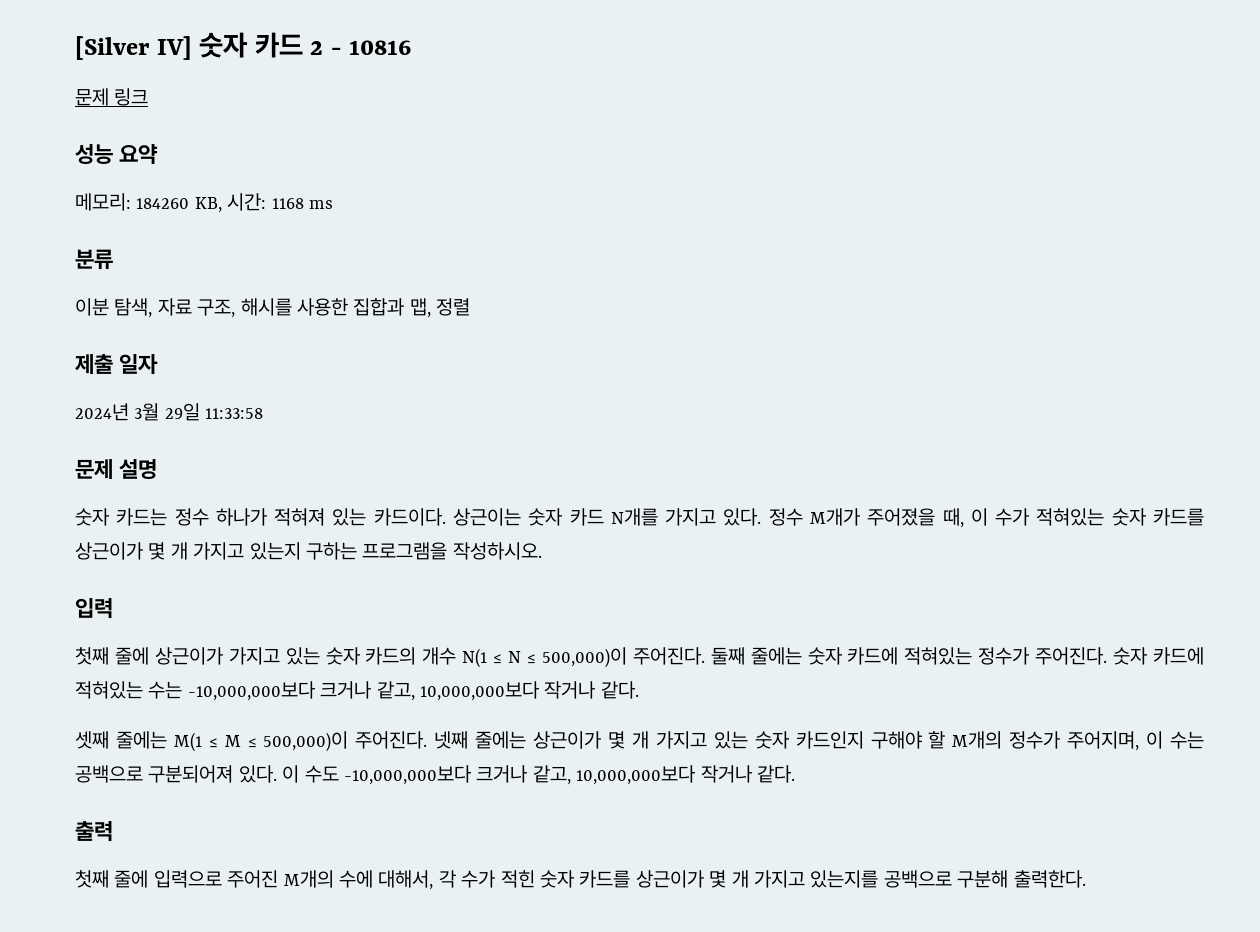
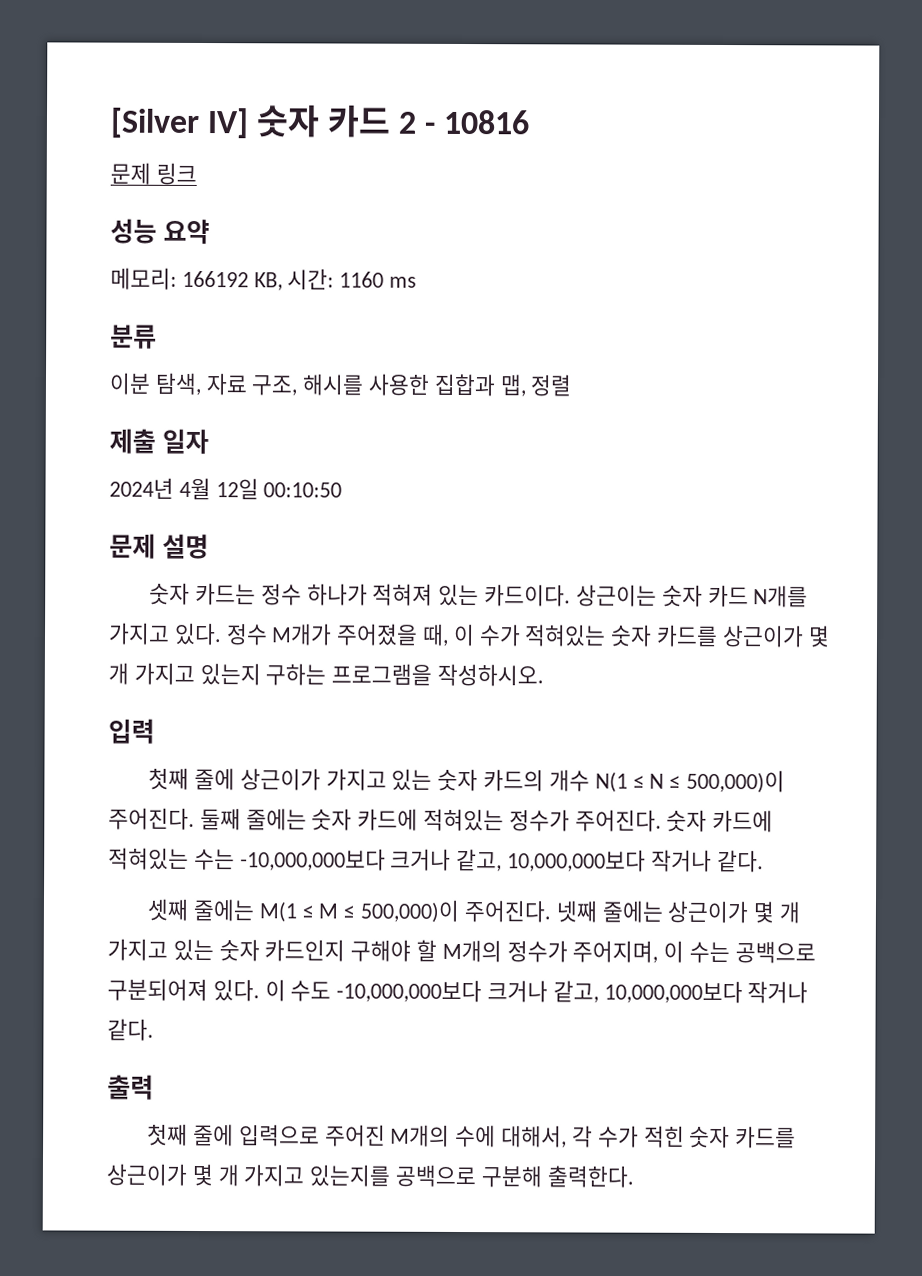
[136,198,190,209] 184260 -> [181,270,249,288] 166192
[271,198,304,209] 1168 -> [339,271,385,288] 1160
[134,403,264,421] 3월 29일 11:33:58 -> [178,477,343,501] 4월 12일 00:10:50

